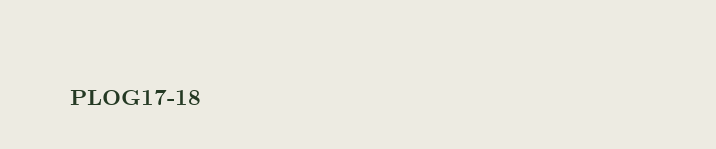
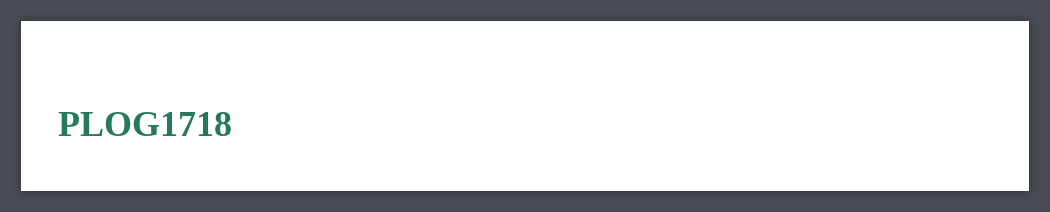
[70,90,201,105] PLOG17-18 -> [58,112,232,136] PLOG1718

